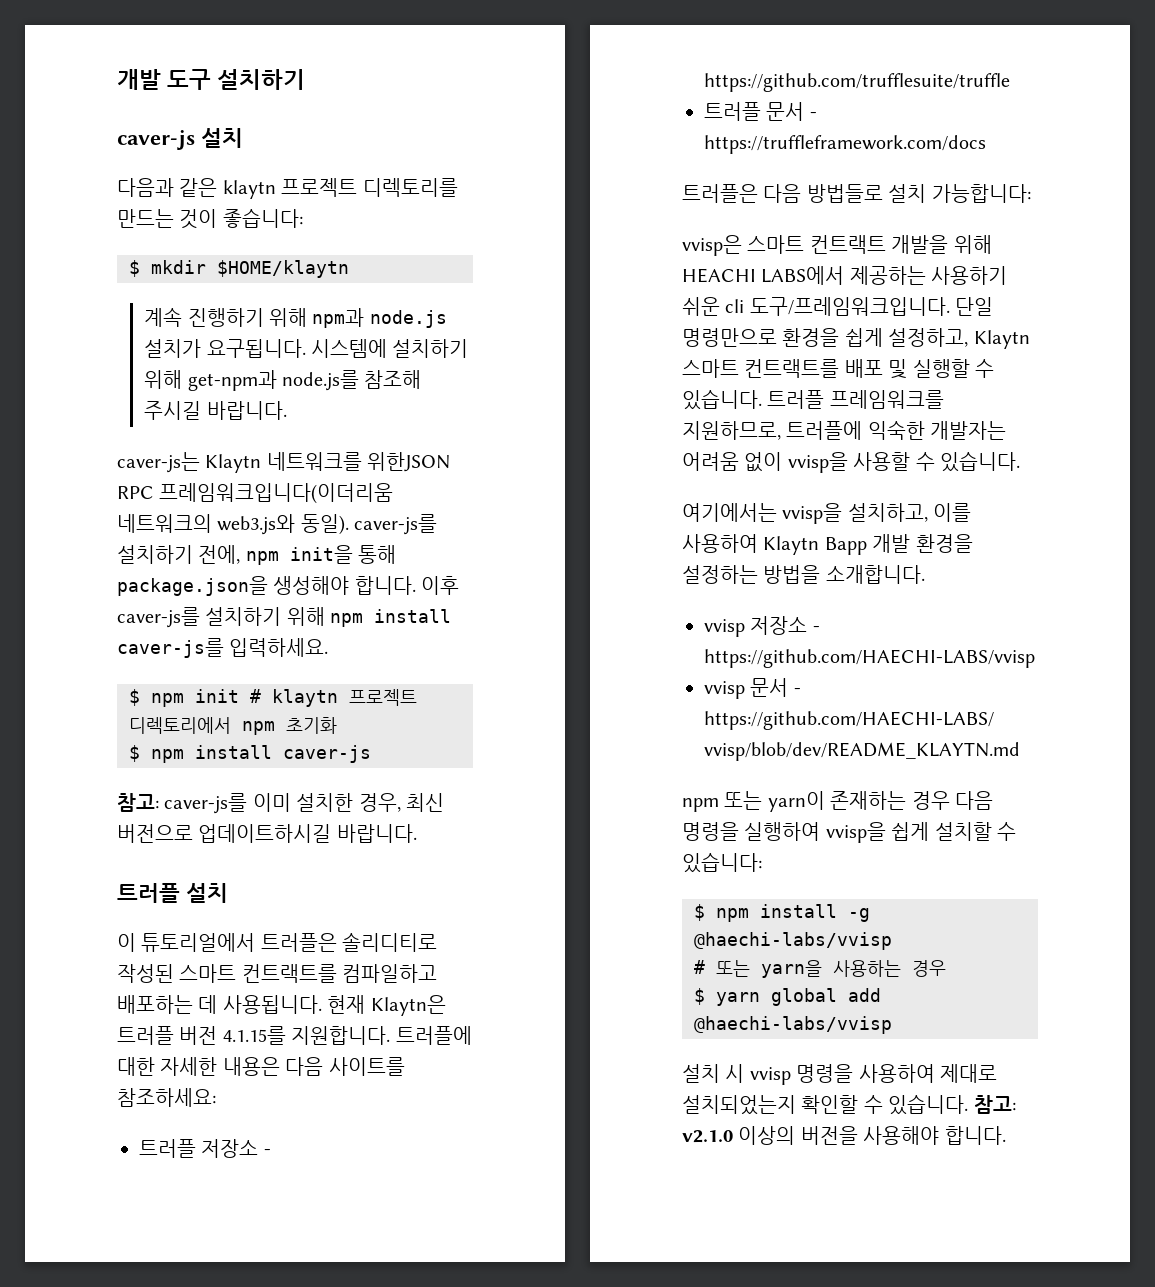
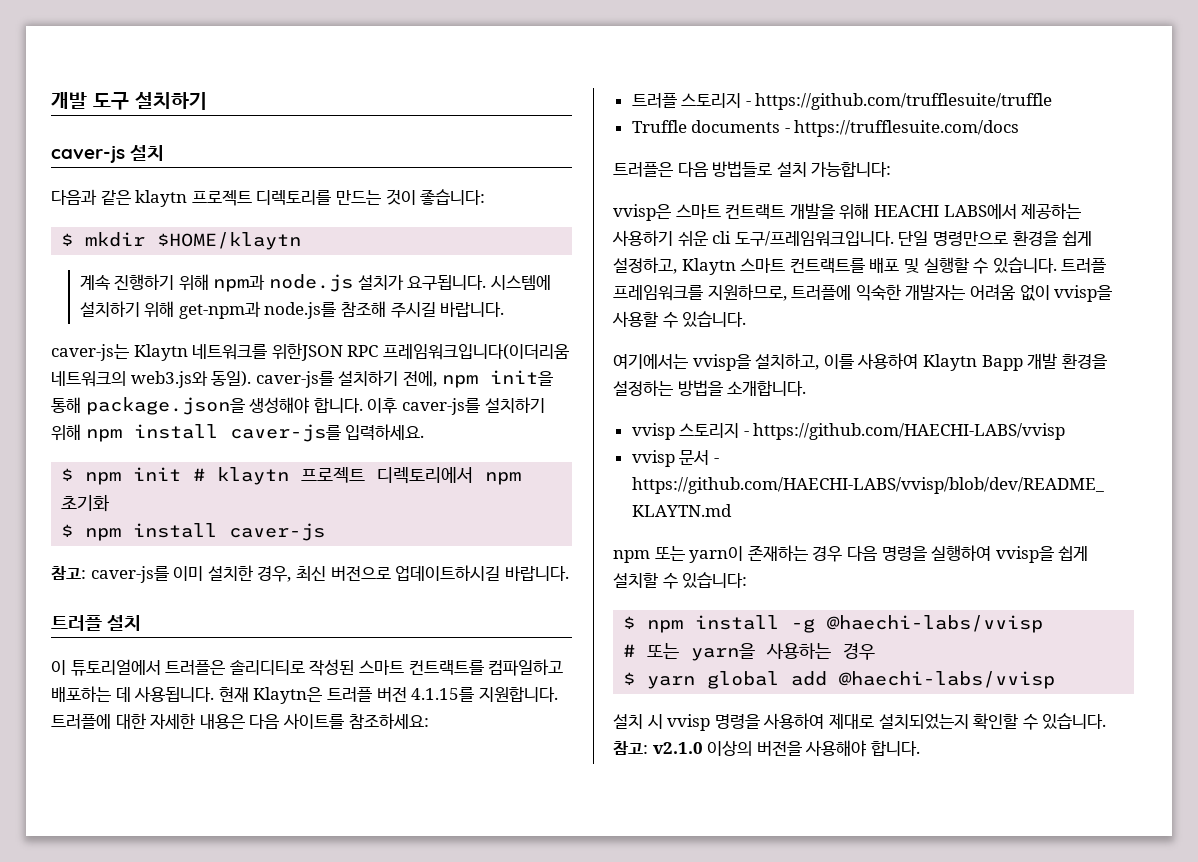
[201,1139,259,1158] 저장소 -> [681,93,742,108] 스토리지
[704,102,817,121] [704,135,986,154] 트러플 문서 - https://truffleframework.com/docs -> [631,120,1020,137] Truffle documents - https://trufflesuite.com/docs
[750,616,808,635] 저장소 -> [679,423,740,438] 스토리지

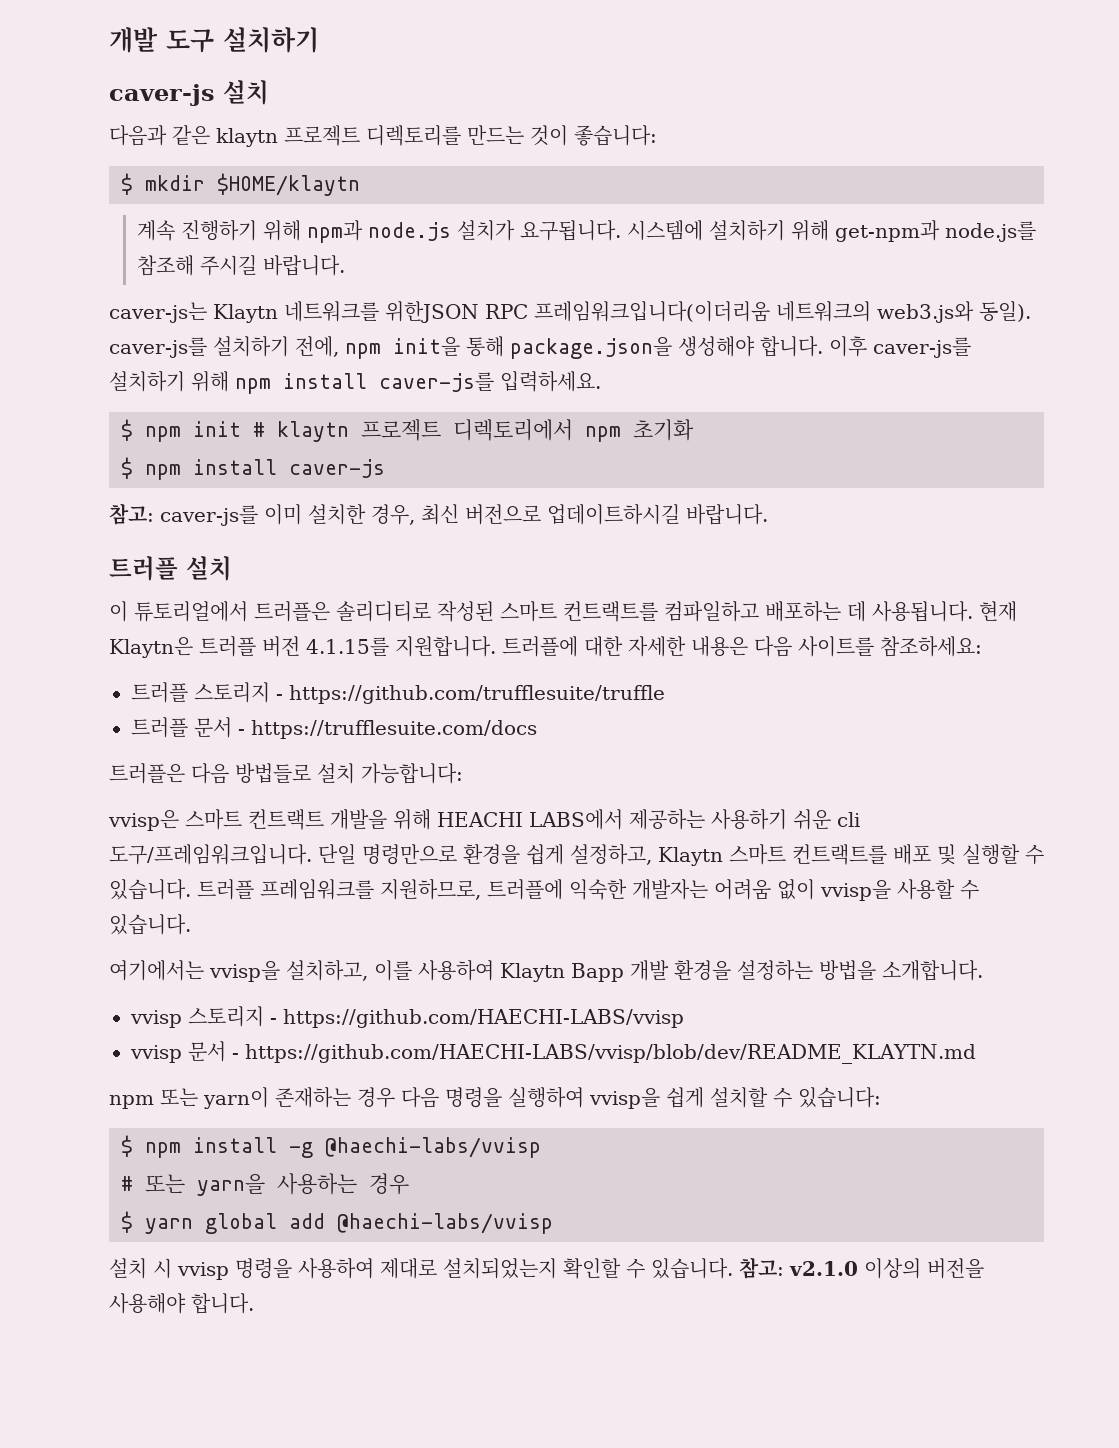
[631,120,781,133] Truffle documents -> [131,717,232,738] 트러플 문서

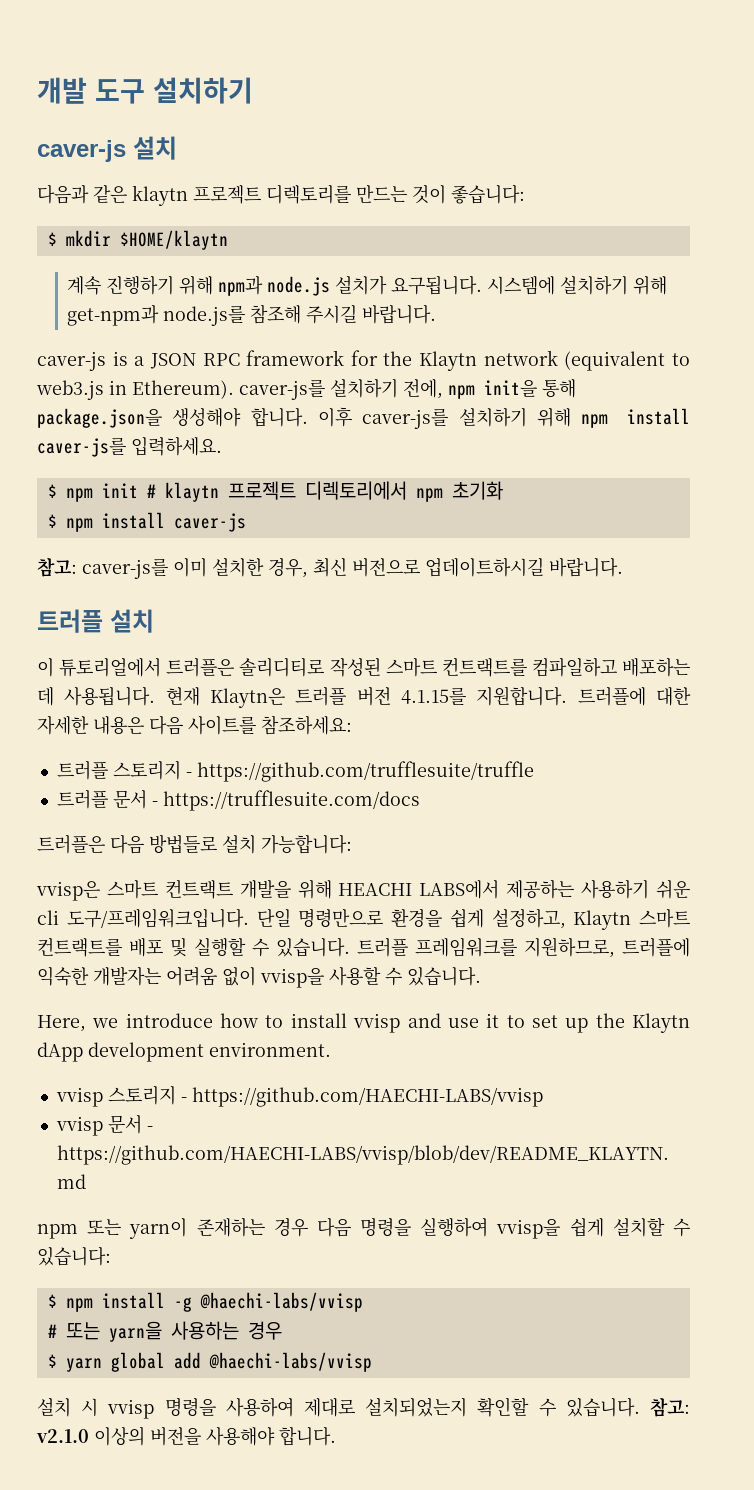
[109,301,1031,323] caver-js는 Klaytn 네트워크를 위한JSON RPC 프레임워크입니다(이더리움 네트워크의 web3.js와 동일). -> [37,350,690,371] [36,380,234,400] caver-js is a JSON RPC framework for the Klaytn network (equivalent to web3.js in Ethereum).
[109,960,983,982] 여기에서는 vvisp을 설치하고, 이를 사용하여 Klaytn Bapp 개발 환경을 설정하는 방법을 소개합니다. -> [37,1013,690,1033] [37,1042,331,1062] Here, we introduce how to install vvisp and use it to set up the Klaytn dApp development environment.

